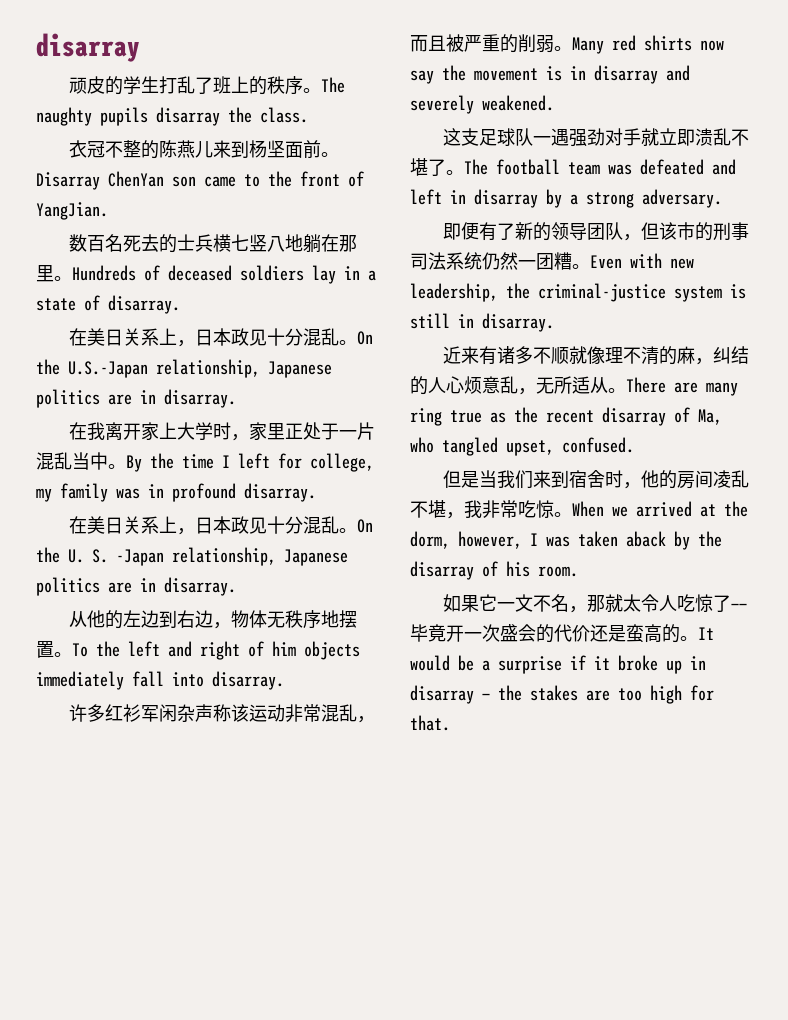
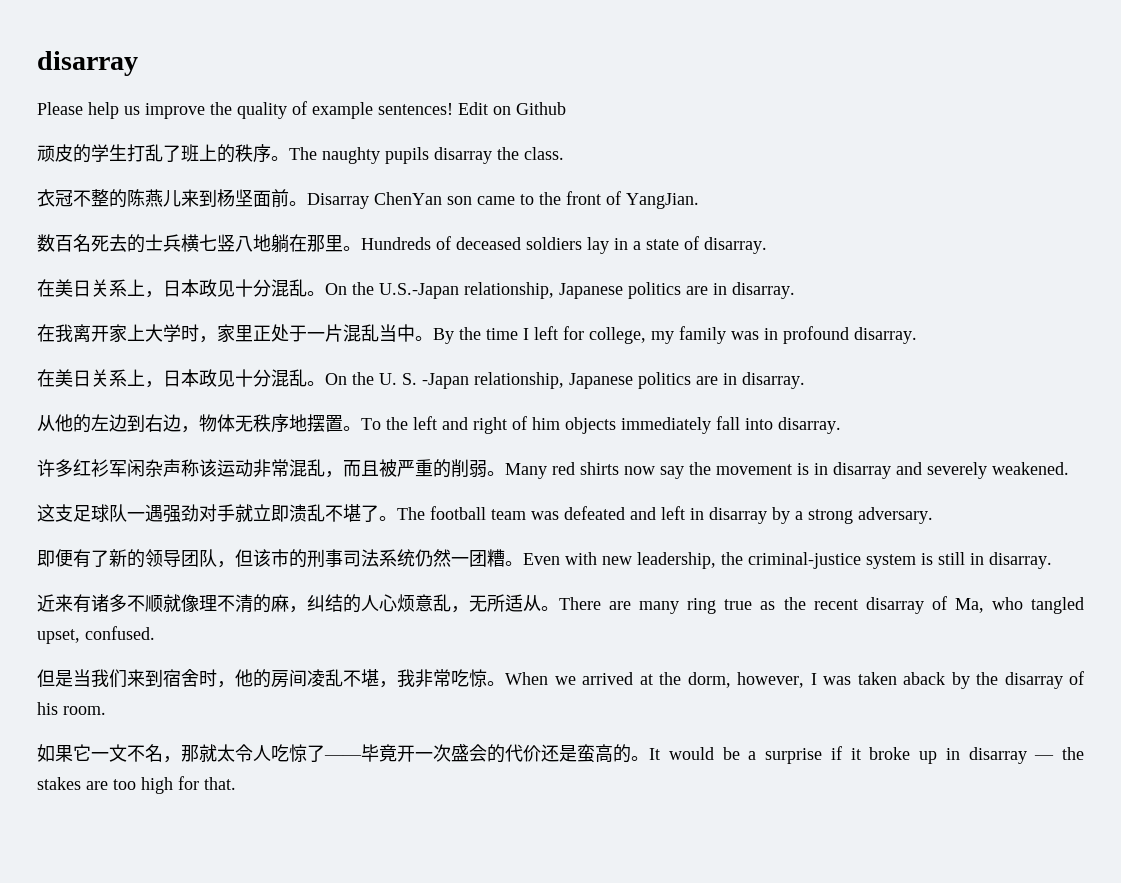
[36,33,140,62] disarray -> [37,51,138,76] [37,101,566,119] disarray // Please help us improve the quality of example sentences! Edit on Github

